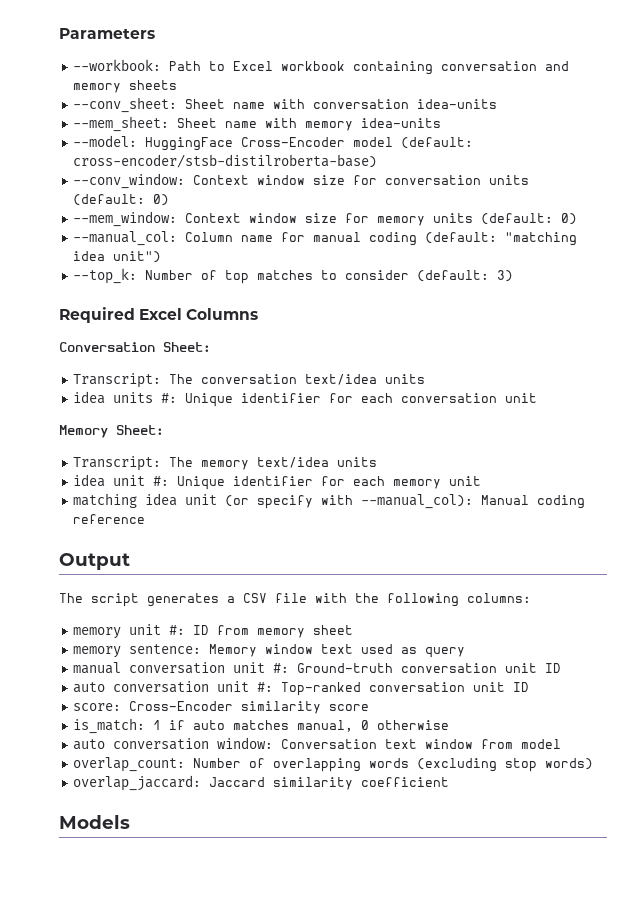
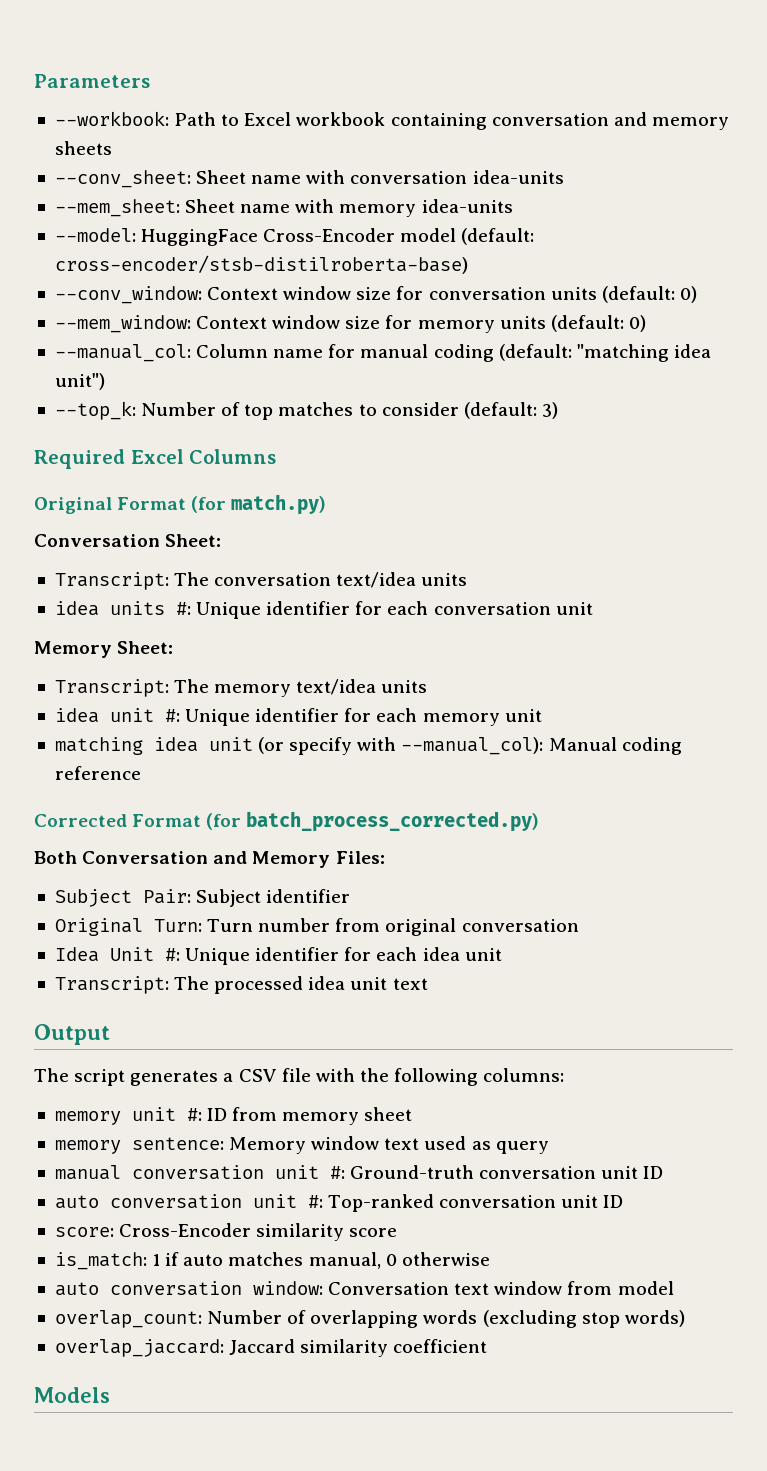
(259, 314) none -> [34,494,327,515] // Original Format (for match.py)
(145, 519) none -> [34,811,540,832] [34,851,385,868] [54,889,351,907] [54,918,579,936] [54,947,502,965] [54,976,428,994] // Corrected Format (for batch_process_corrected.py) // Both Conversation and Memory Files: // Subject Pair: Subject identifier // Original Turn: Turn number from original conversation // Idea Unit #: Unique identifier for each idea unit // Transcript: The processed idea unit text

